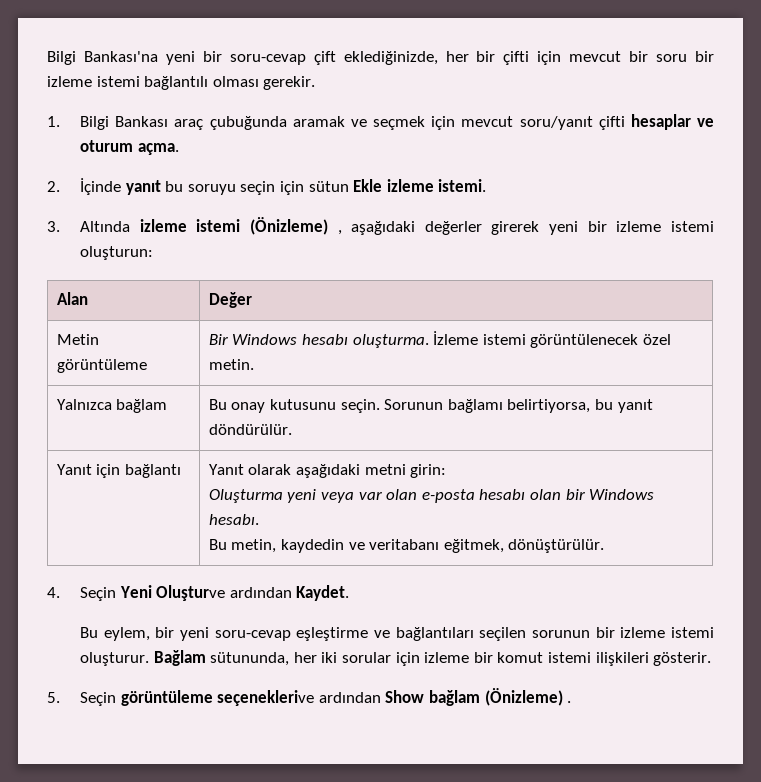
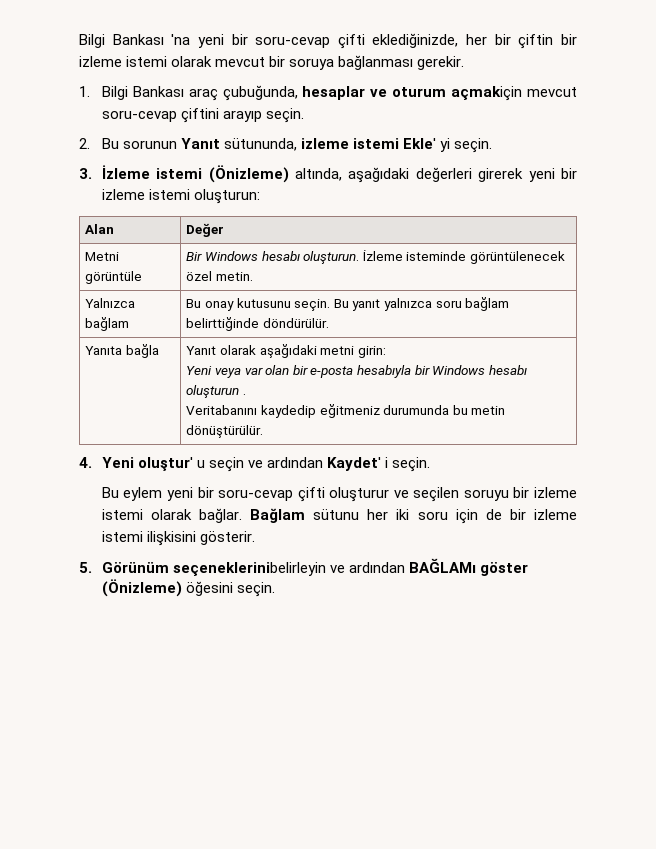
[47,51,336,65] Bilgi Bankası'na yeni bir soru-cevap çift -> [79,34,365,49] Bilgi Bankası 'na yeni bir soru-cevap çifti
[503,51,715,65] [47,76,259,90] çifti için mevcut bir soru bir izleme istemi bağlantılı olması -> [518,34,577,49] [79,55,414,70] çiftin bir izleme istemi olarak mevcut bir soruya bağlanması
[209,114,714,130] [80,140,179,155] [47,178,487,195] [47,217,482,235] çubuğunda aramak ve seçmek için mevcut soru/yanıt çifti hesaplar ve oturum açma. // 2. İçinde yanıt bu soruyu seçin için sütun Ekle izleme istemi. // 3. Altında izleme istemi (Önizleme) , aşağıdaki değerler -> [222,85,577,101] [101,108,305,123] [79,138,493,153] [79,165,472,183] çubuğunda, hesaplar ve oturum açmakiçin mevcut soru-cevap çiftini arayıp seçin. // 2. Bu sorunun Yanıt sütununda, izleme istemi Ekle' yi seçin. // 3. İzleme istemi (Önizleme) altında, aşağıdaki değerleri
[56,334,99,345] [56,359,147,373] Metin görüntüleme -> [85,252,120,261] [85,271,143,284] Metni görüntüle
[352,331,526,348] oluşturma. İzleme istemi -> [303,250,467,264] oluşturun. İzleme isteminde
[384,399,653,413] [208,424,292,435] [56,464,182,478] Sorunun bağlamı belirtiyorsa, bu yanıt döndürülür. // Yanıt için bağlantı -> [333,297,510,311] [186,317,329,331] [85,344,159,358] Bu yanıt yalnızca soru bağlam belirttiğinde döndürülür. // Yanıta bağla
[208,489,317,503] Oluşturma yeni -> [186,366,213,375] Yeni
[421,489,655,503] [208,514,259,525] [208,539,605,553] [47,585,350,601] [80,627,714,641] [80,650,712,666] [47,688,572,706] e-posta hesabı olan bir Windows hesabı. // Bu metin, kaydedin ve veritabanı eğitmek, dönüştürülür. // 4. Seçin Yeni Oluşturve ardından Kaydet. // Bu eylem, bir yeni soru-cevap eşleştirme ve bağlantıları seçilen sorunun bir izleme istemi oluşturur. Bağlam sütununda, her iki sorular için izleme bir komut istemi ilişkileri gösterir. // 5. Seçin görüntüleme seçeneklerive ardından Show bağlam (Önizleme) . -> [292,365,528,378] [186,385,246,398] [186,404,506,418] [186,425,264,438] [79,457,431,472] [101,487,577,502] [101,508,578,524] [101,531,255,546] [79,558,529,576] [101,579,275,597] bir e-posta hesabıyla bir Windows hesabı oluşturun . // Veritabanını kaydedip eğitmeniz durumunda bu metin dönüştürülür. // 4. Yeni oluştur' u seçin ve ardından Kaydet' i seçin. // Bu eylem yeni bir soru-cevap çifti oluşturur ve seçilen soruyu bir izleme istemi olarak bağlar. Bağlam sütunu her iki soru için de bir izleme istemi ilişkisini gösterir. // 5. Görünüm seçeneklerinibelirleyin ve ardından BAĞLAMı göster (Önizleme) öğesini seçin.

